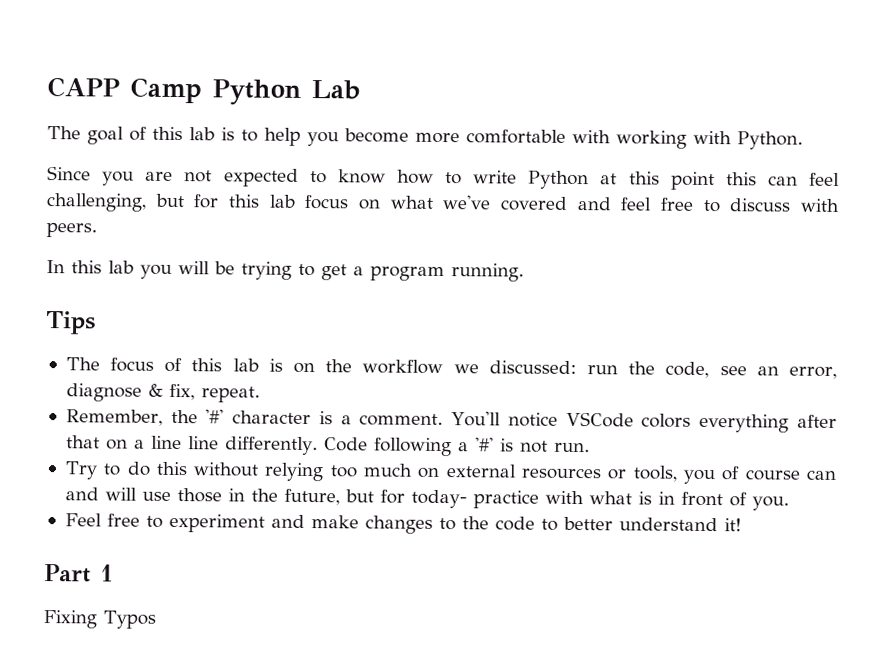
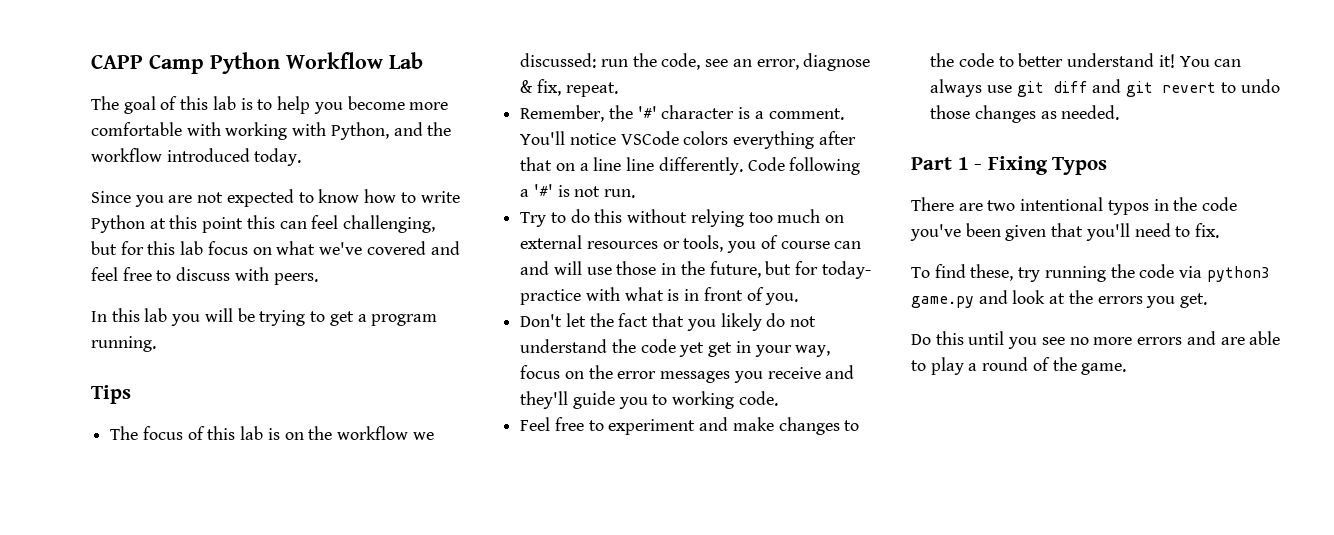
(301, 92) none -> [286,52,383,69] Workflow
[737,131,803,150] Python. -> [330,122,452,140] [91,148,302,166] Python, and the workflow introduced today.
(789, 503) none -> [520,313,817,331] [520,339,831,357] [520,365,855,383] [520,391,778,409] // Don't let the fact that you likely do not understand the code yet get in your way, focus on the error messages you receive and they'll guide you to working code.
(742, 525) none -> [1179,56,1242,67] [930,79,1280,97] [930,105,1120,123] You can always use git diff and git revert to undo those changes as needed.
(114, 573) // -> [974,164,983,170] -
(156, 619) none -> [911,197,1238,215] [910,223,1220,241] [911,264,1270,282] [911,290,1208,308] [911,331,1281,349] [911,357,1127,375] // There are two intentional typos in the code you've been given that you'll need to fix. // To find these, try running the code via python3 game.py and look at the errors you get. // Do this until you see no more errors and are able to play a round of the game.

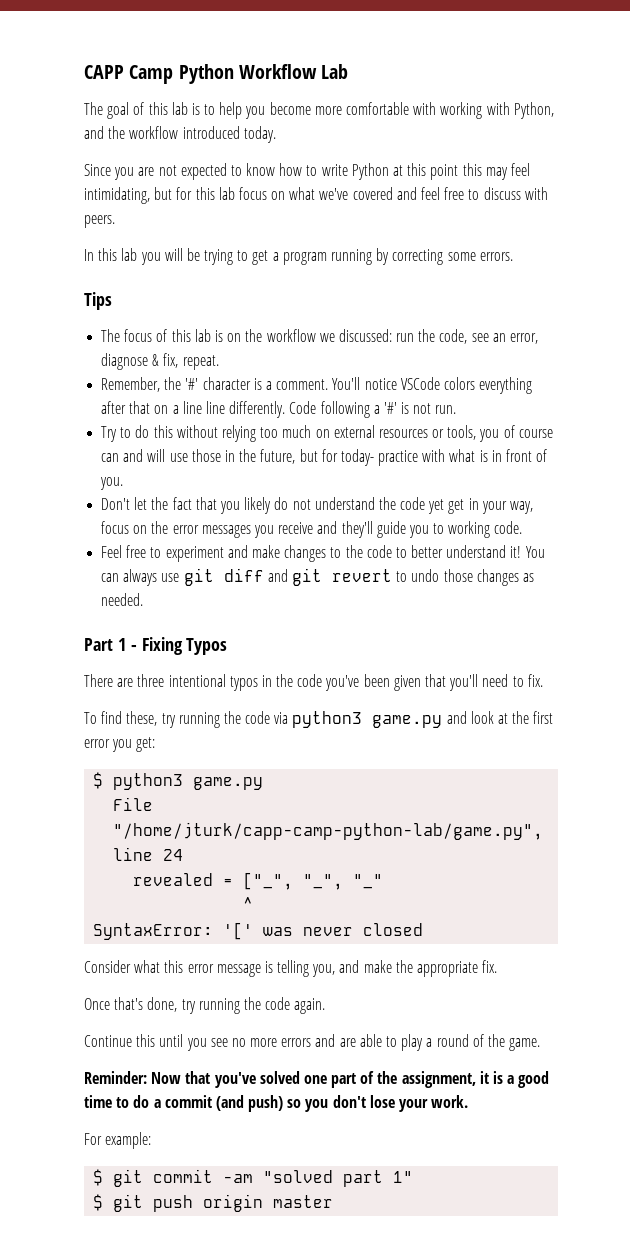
[279,215,436,233] can feel challenging, -> [485,163,530,180] [84,187,150,204] may feel intimidating,
[91,336,156,352] running. -> [331,248,513,265] running by correcting some errors.
[987,200,1016,211] two -> [137,674,165,687] three
[1097,293,1208,308] [911,334,931,345] errors you get. // Do -> [533,711,554,724] [84,737,156,752] [93,772,264,790] [113,797,154,811] [113,822,544,840] [113,847,184,861] [133,872,384,890] [243,897,254,911] [93,922,424,940] [84,960,498,977] [84,997,326,1014] [84,1035,132,1047] first error you get: // $ python3 game.py // File "/home/jturk/capp-camp-python-lab/game.py", line 24 // revealed = ["_", "_", "_" // ^ // SyntaxError: '[' was never closed // Consider what this error message is telling you, and make the appropriate fix. // Once that's done, try running the code again. // Continue
(1127, 369) none -> [84,1071,550,1088] [84,1095,469,1112] [84,1132,152,1149] [93,1169,414,1187] [93,1194,334,1212] // Reminder: Now that you've solved one part of the assignment, it is a good time to do a commit (and push) so you don't lose your work. // For example: // $ git commit -am "solved part 1" // $ git push origin master

